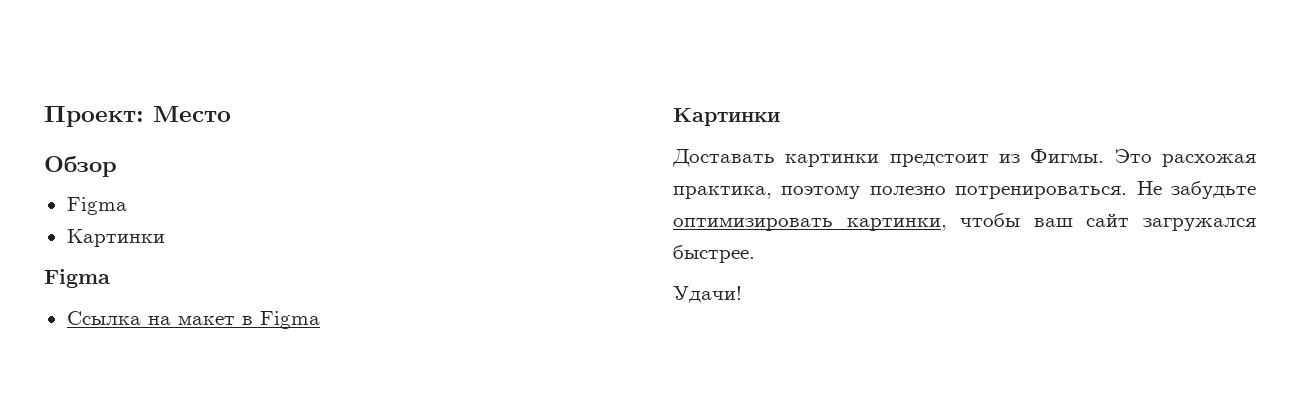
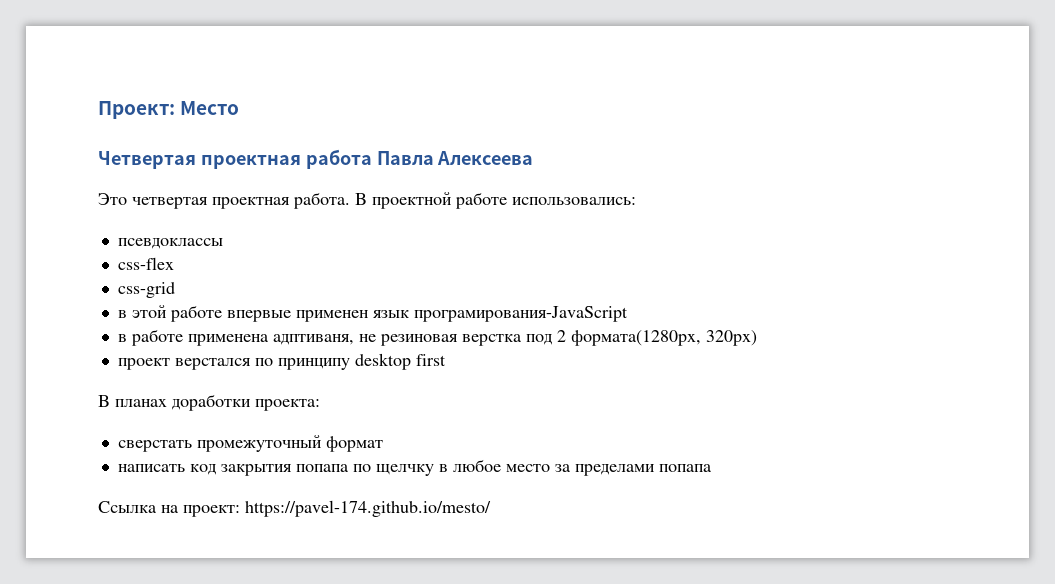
[44,156,117,177] [66,197,127,215] [66,229,165,247] [44,269,110,288] [66,311,320,329] [673,108,780,126] [672,149,1256,167] [673,181,1256,199] [673,213,1256,231] [673,245,755,263] [673,286,742,303] Обзор // Figma // Картинки // Figma // Ссылка на макет в Figma // Картинки // Доставать картинки предстоит из Фигмы. Это расхожая практика, поэтому полезно потренироваться. Не забудьте оптимизировать картинки, чтобы ваш сайт загружался быстрее. // Удачи! -> [98,149,534,169] [98,192,636,209] [117,238,223,249] [117,257,174,270] [117,282,175,298] [117,305,628,322] [117,329,757,346] [117,353,446,370] [98,394,320,411] [117,435,383,452] [117,459,712,476] [98,500,491,517] Четвертая проектная работа Павла Алексеева // Это четвертая проектная работа. В проектной работе использовались: // псевдоклассы // css-flex // css-grid // в этой работе впервые применен язык програмирования-JavaScript // в работе применена адптиваня, не резиновая верстка под 2 формата(1280px, 320px) // проект верстался по принципу desktop first // В планах доработки проекта: // сверстать промежуточный формат // написать код закрытия попапа по щелчку в любое место за пределами попапа // Ссылка на проект: https://pavel-174.github.io/mesto/

